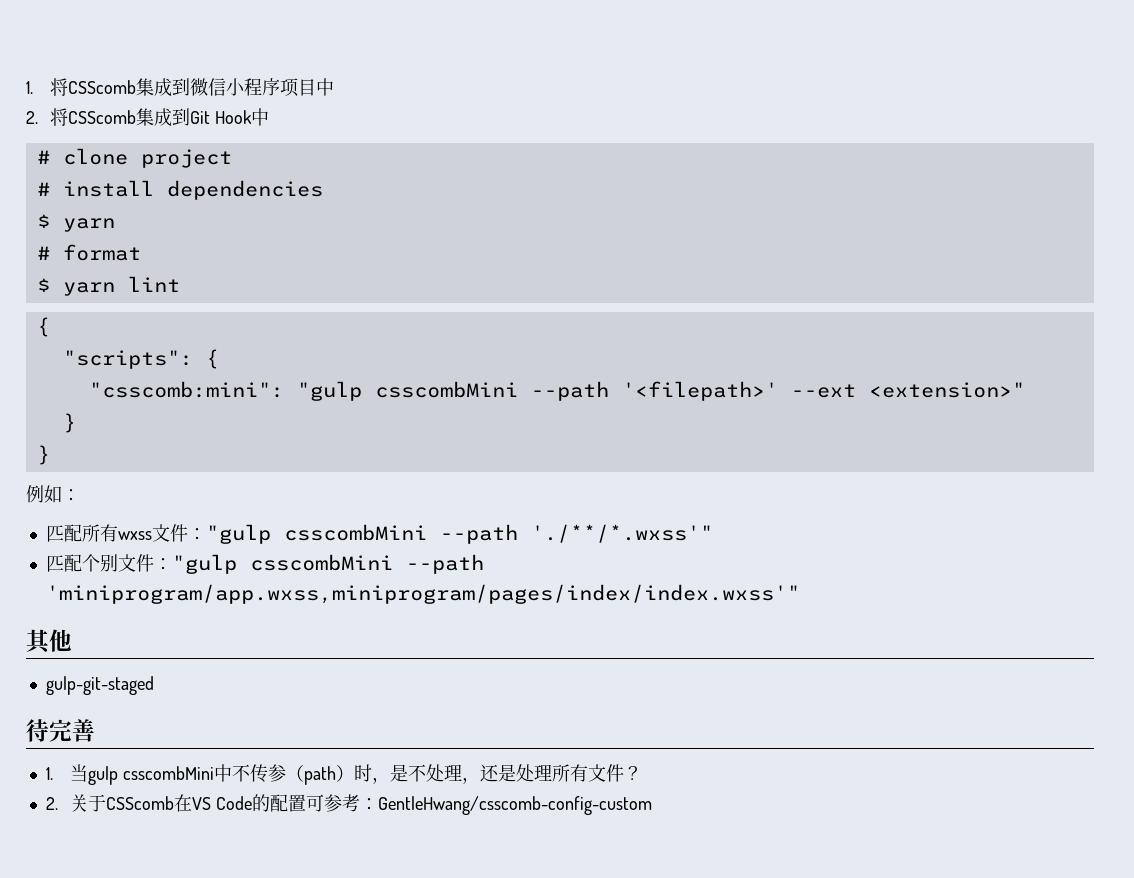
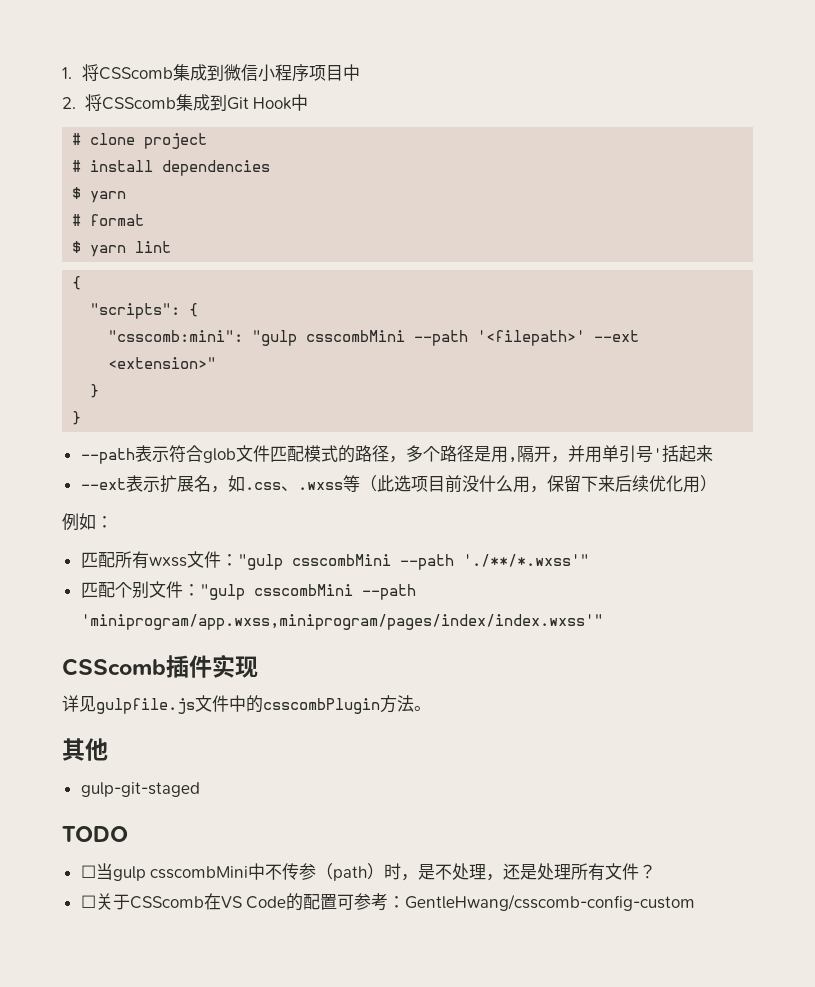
(50, 455) none -> [80,445,713,464] [80,475,717,493] // --path表示符合glob文件匹配模式的路径，多个路径是用,隔开，并用单引号'括起来 // --ext表示扩展名，如.css、.wxss等（此选项目前没什么用，保留下来后续优化用）
(800, 594) none -> [62,654,258,678] [62,695,431,714] // CSScomb插件实现 // 详见gulpfile.js文件中的csscombPlugin方法。
[26,719,95,742] [45,767,53,780] 待完善 // 1. -> [62,826,128,842] [80,865,96,878] TODO // ☐
[45,797,58,810] 2. -> [80,895,96,908] ☐

